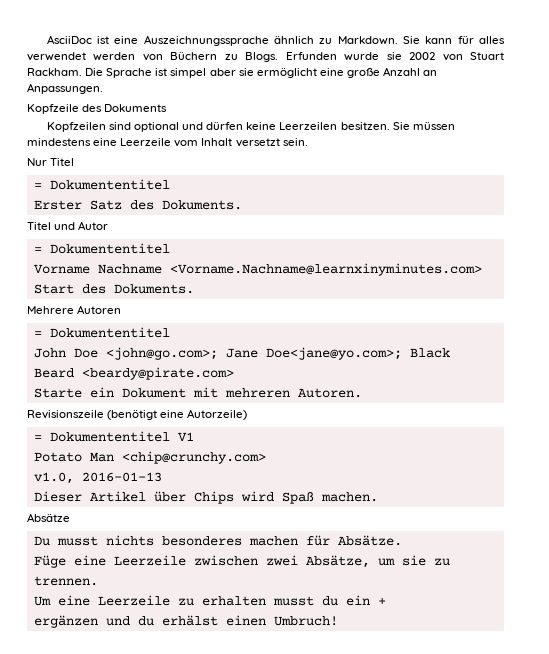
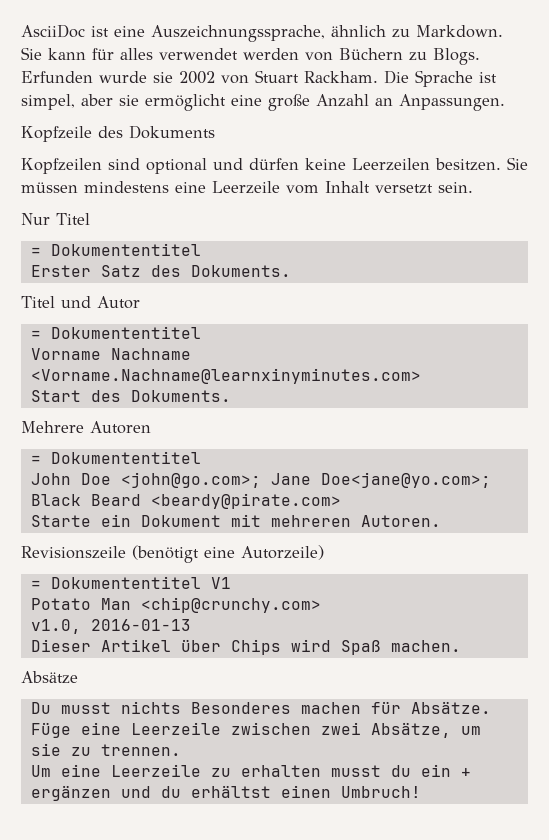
[143,35,269,46] Auszeichnungssprache -> [151,25,325,42] Auszeichnungssprache,
[170,68,207,78] simpel -> [21,94,75,110] simpel,
[161,536,242,546] besonderes -> [190,702,291,714] Besonderes
[161,615,218,626] erhälst -> [190,785,271,798] erhältst

